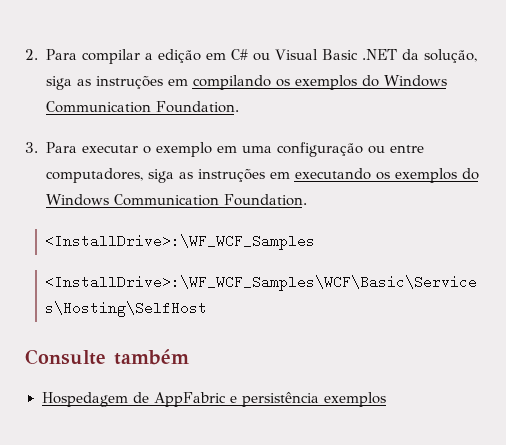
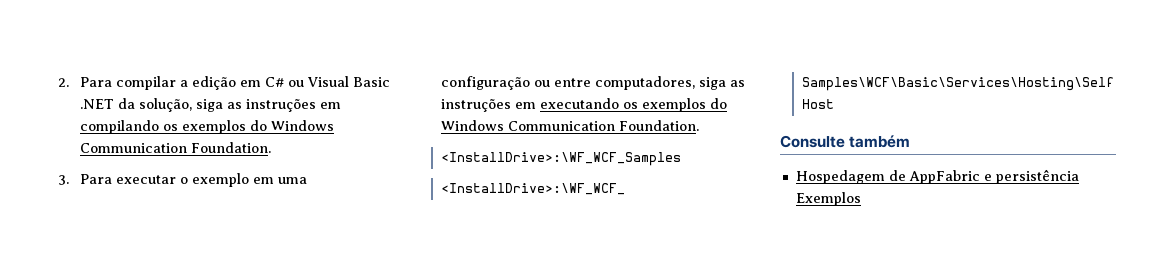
[323,392,386,407] exemplos -> [795,192,861,206] Exemplos

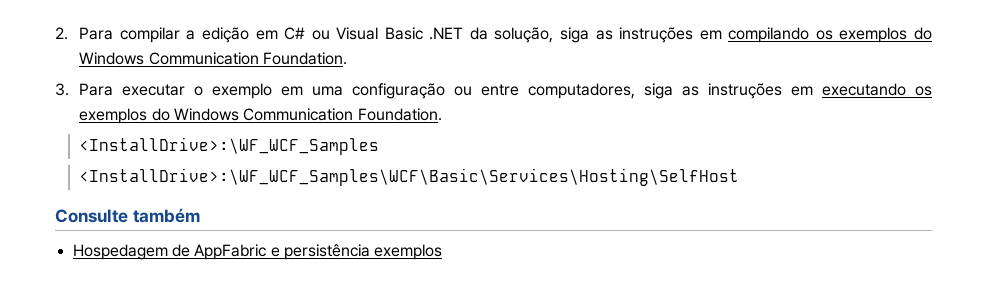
[795,192,861,206] Exemplos -> [374,244,443,260] exemplos

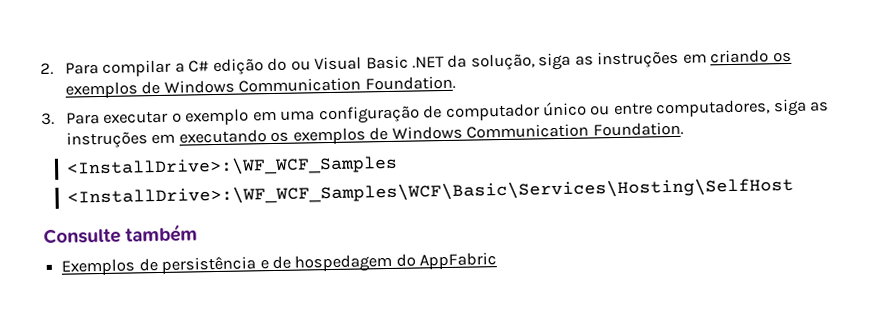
[201,27,306,43] edição em C# -> [188,57,288,76] C# edição do
[728,27,932,43] compilando os exemplos do -> [710,49,792,64] [64,80,161,99] criando os exemplos de
(446, 91) none -> [423,101,587,121] de computador único
[151,108,170,121] do -> [369,126,389,141] de
[72,244,443,260] Hospedagem de AppFabric e persistência exemplos -> [61,252,498,276] Exemplos de persistência e de hospedagem do AppFabric

